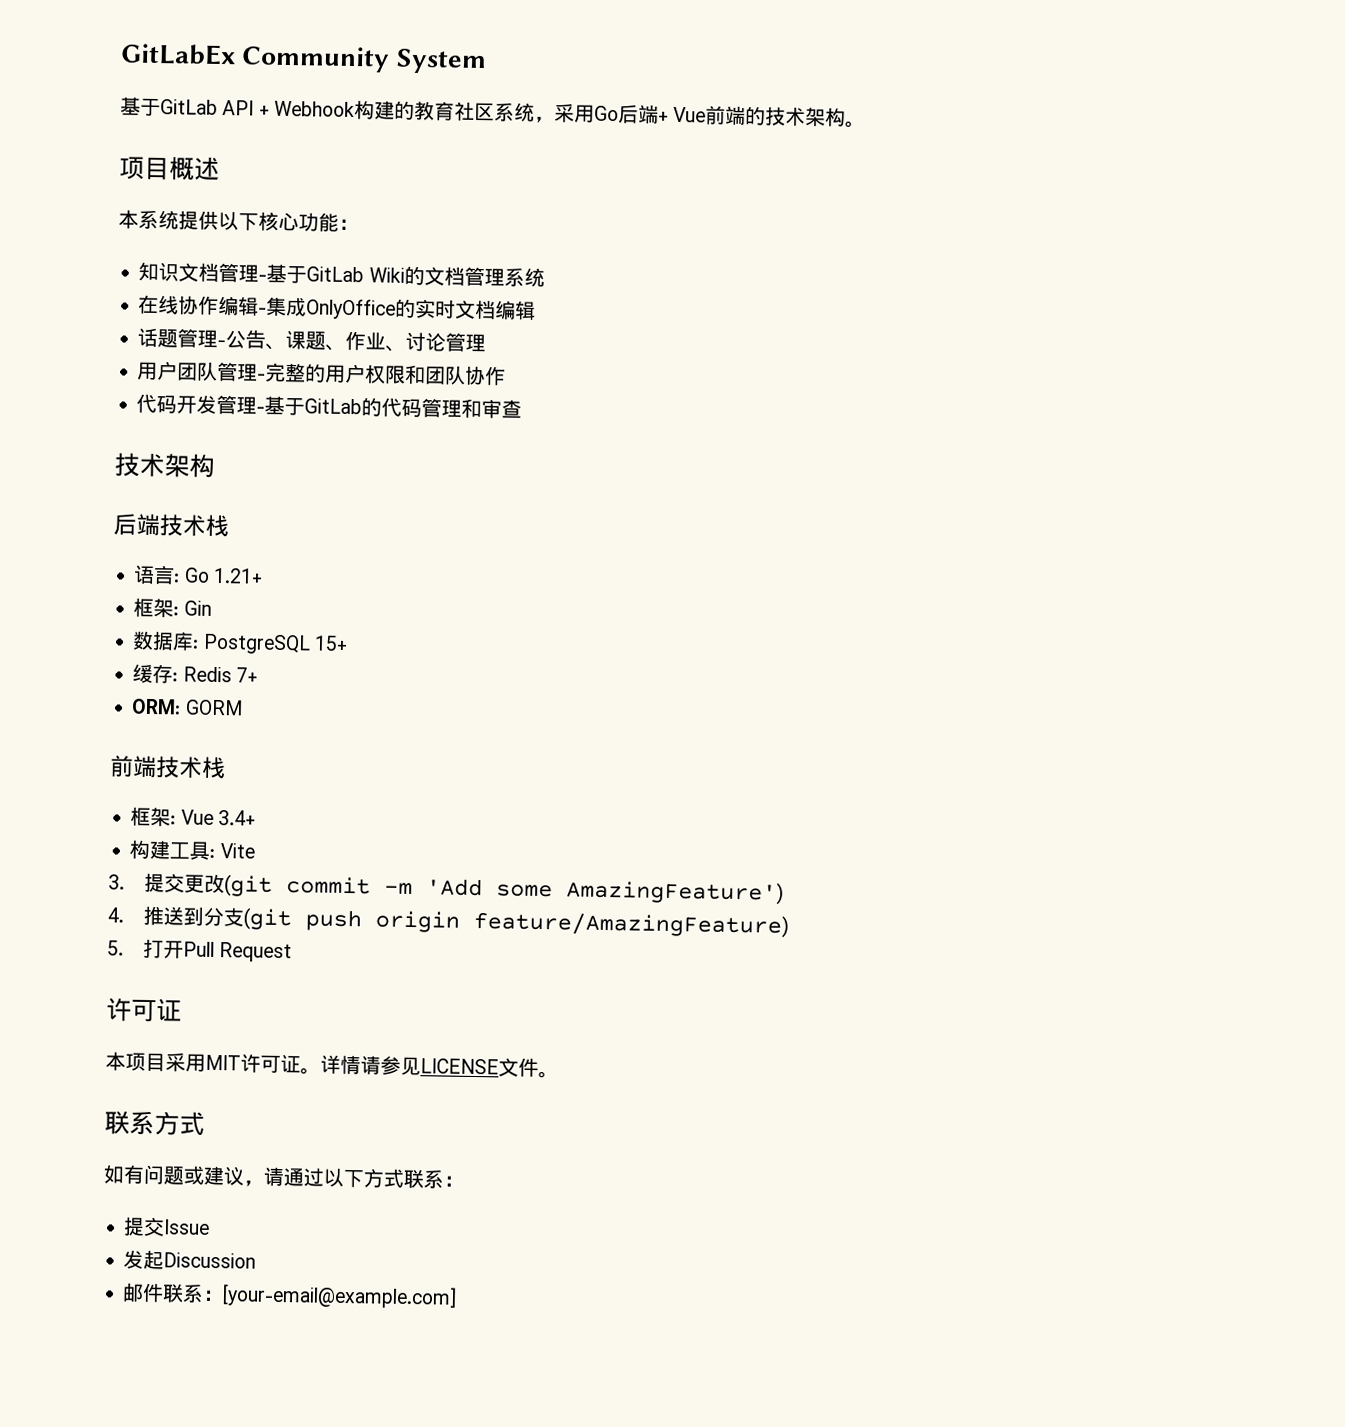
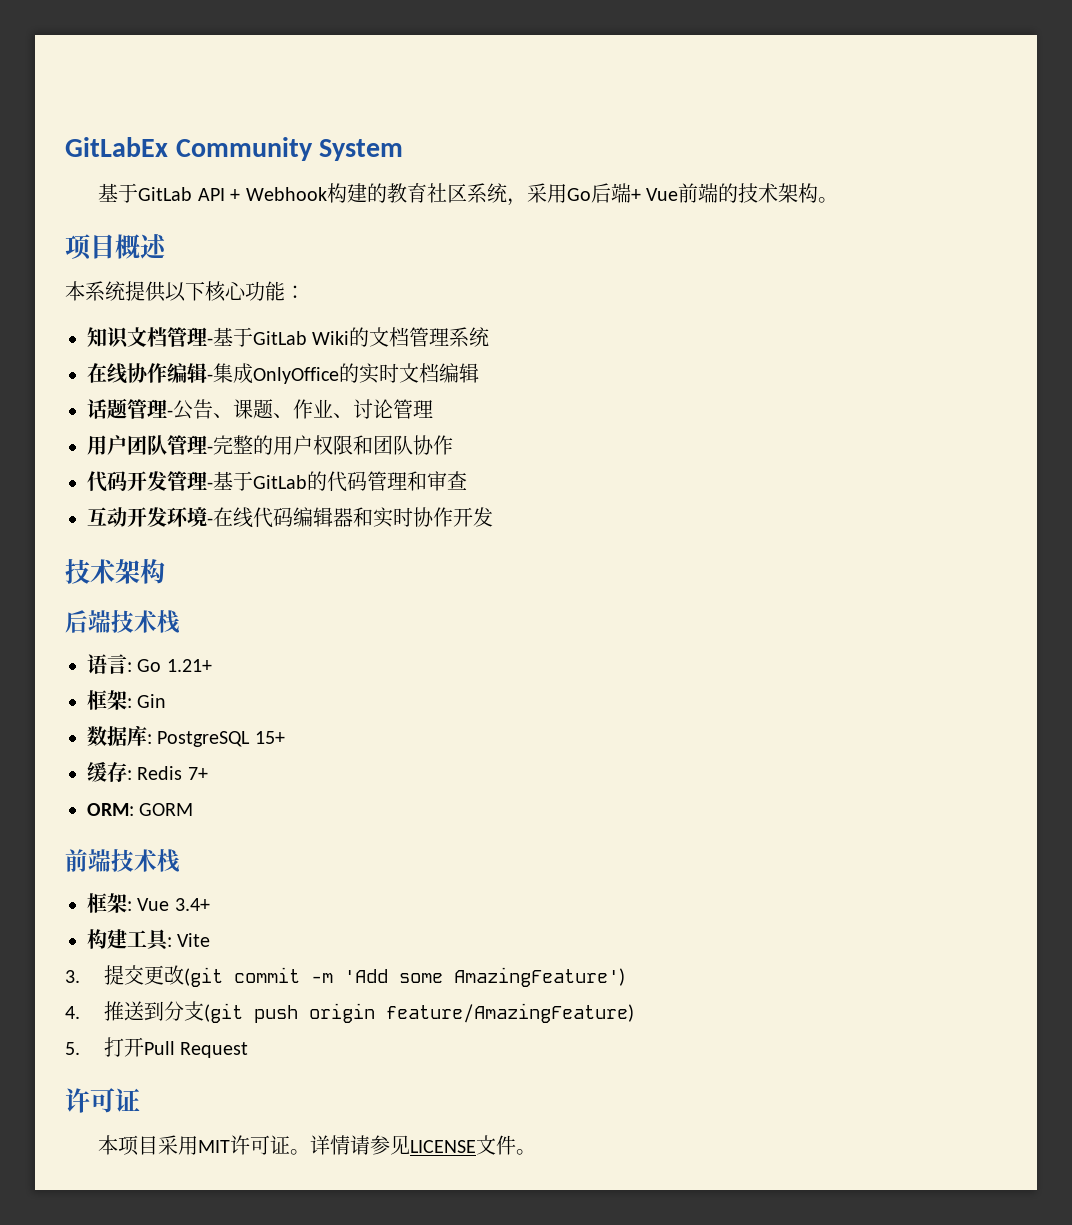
(523, 409) none -> [87,507,493,528] // 互动开发环境-在线代码编辑器和实时协作开发
[104,1110,205,1136] [103,1164,464,1189] [123,1216,211,1237] [123,1249,257,1270] [122,1282,458,1309] // 联系方式 // 如有问题或建议，请通过以下方式联系： // 提交Issue // 发起Discussion // 邮件联系：[your-email@example.com] -> (537, 1152) none

